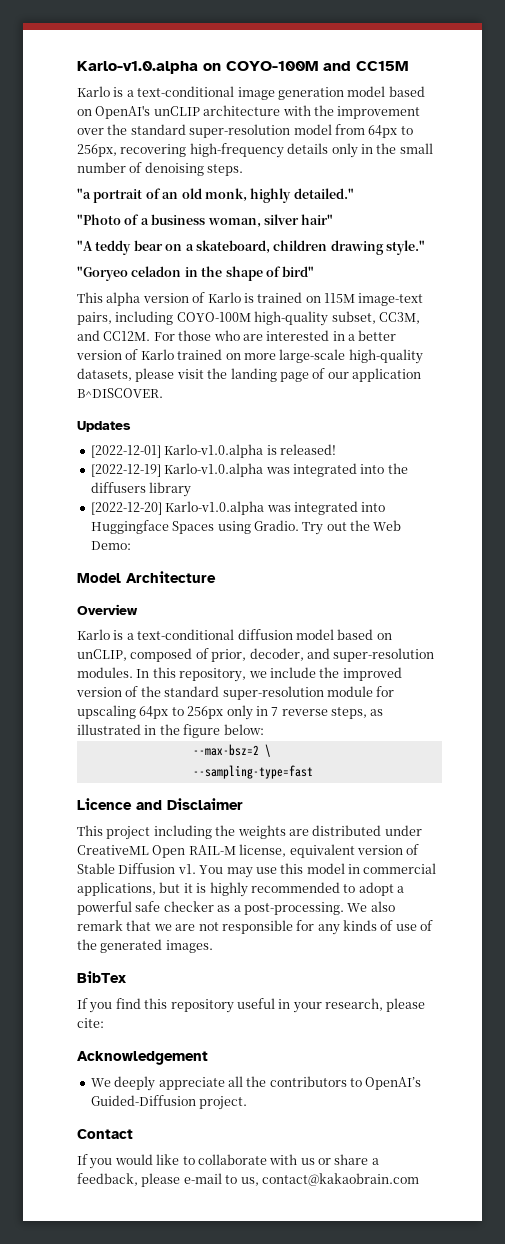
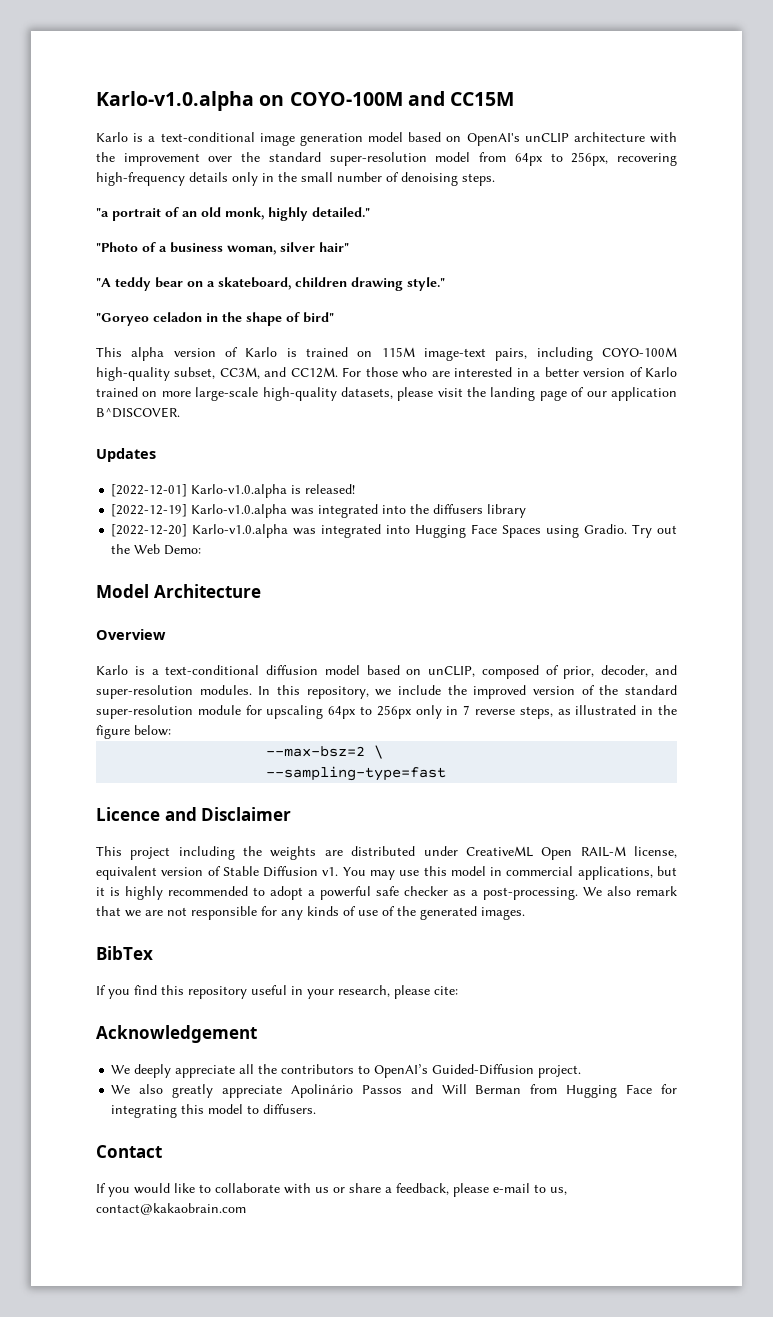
[90,520,169,534] Huggingface -> [415,524,498,538] Hugging Face
(248, 1103) none -> [111,1084,677,1098] [111,1104,317,1118] // We also greatly appreciate Apolinário Passos and Will Berman from Hugging Face for integrating this model to diffusers.

